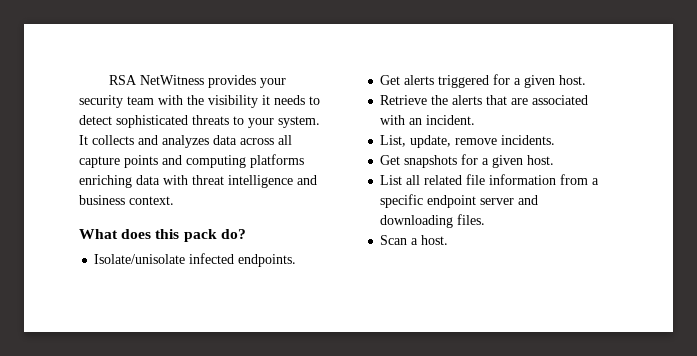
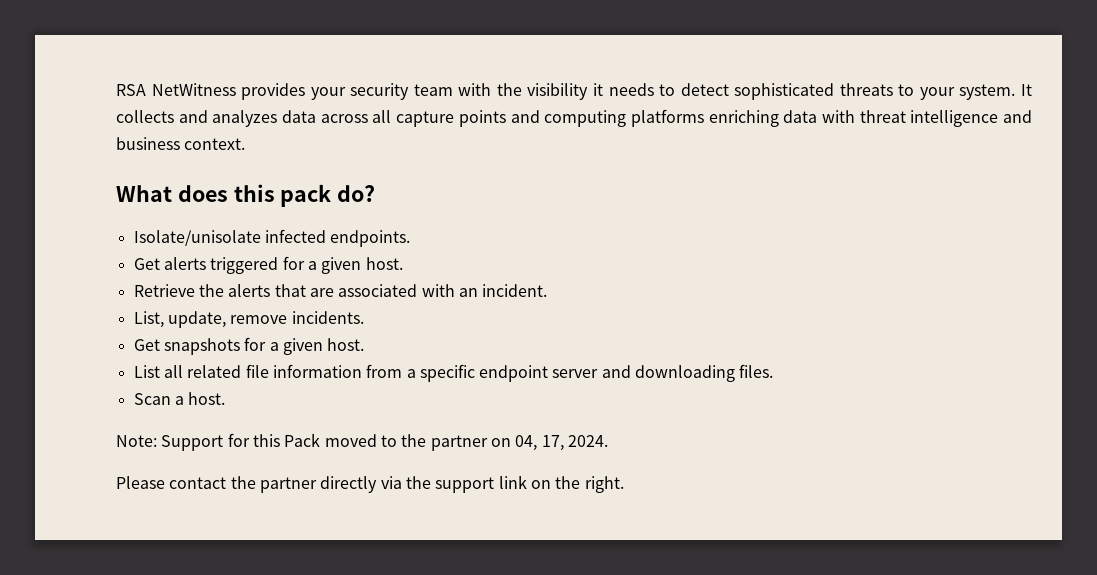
(449, 240) none -> [116,433,608,451] [116,475,624,493] // Note: Support for this Pack moved to the partner on 04, 17, 2024. // Please contact the partner directly via the support link on the right.

